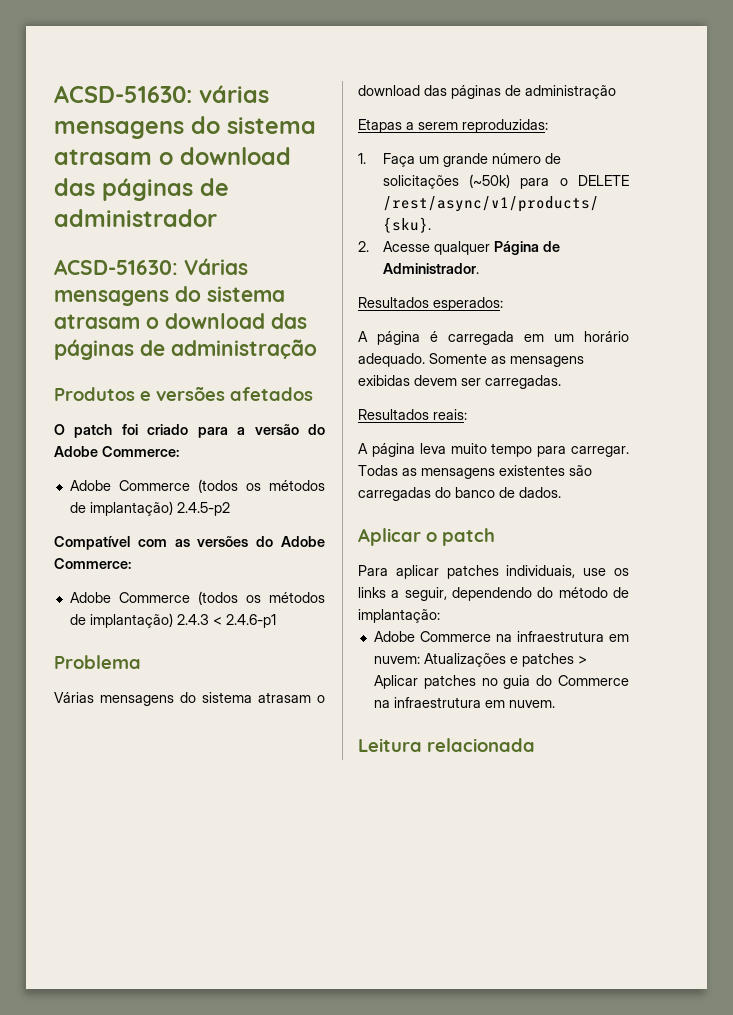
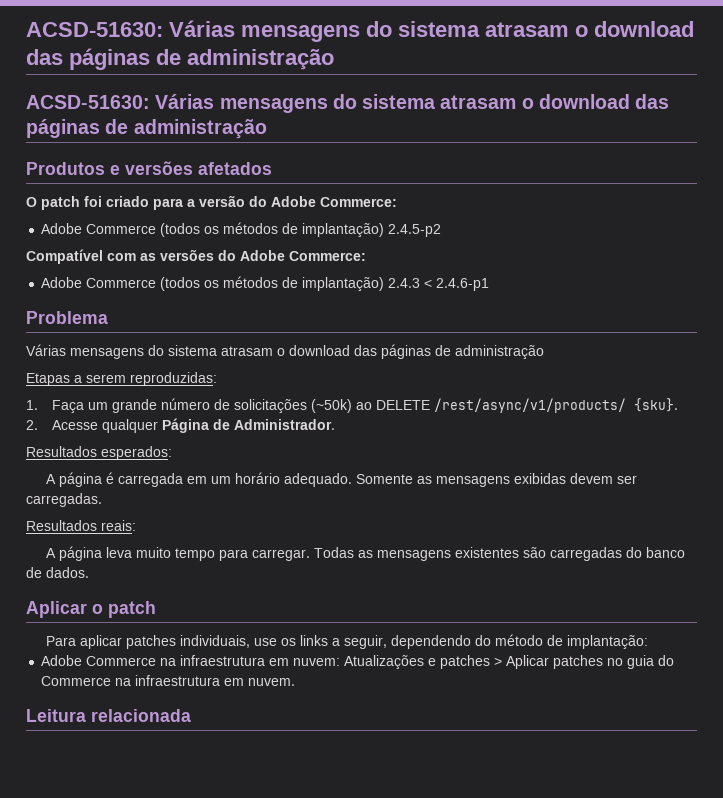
[54,85,269,103] [54,116,316,139] [54,147,291,165] [54,178,229,201] [54,209,217,227] ACSD-51630: várias mensagens do sistema atrasam o download das páginas de administrador -> [26,20,694,42] [26,48,334,70] ACSD-51630: Várias mensagens do sistema atrasam o download das páginas de administração
[520,178,568,189] para o -> [355,402,372,410] ao

